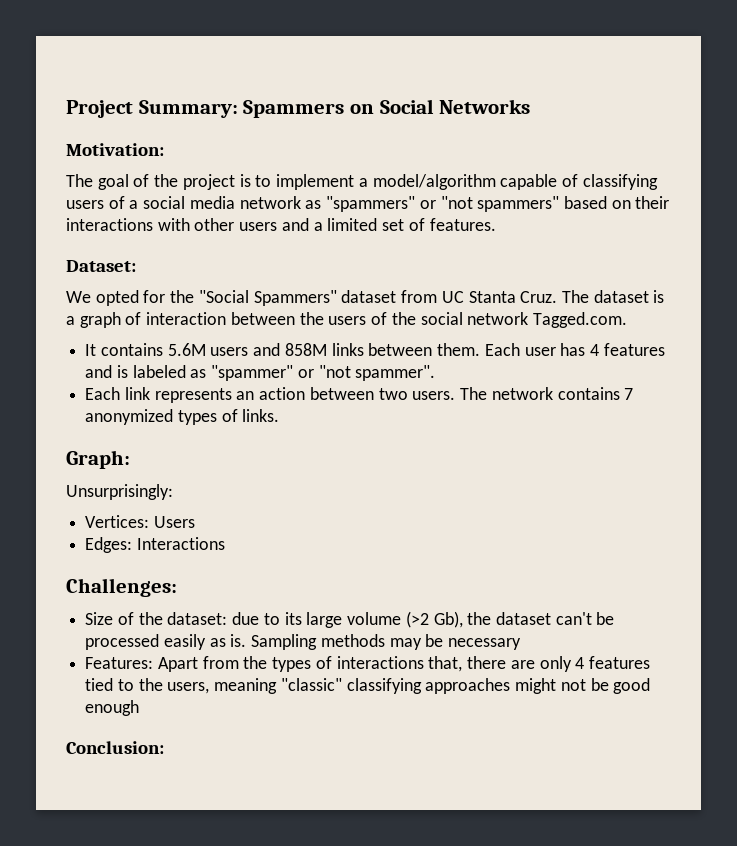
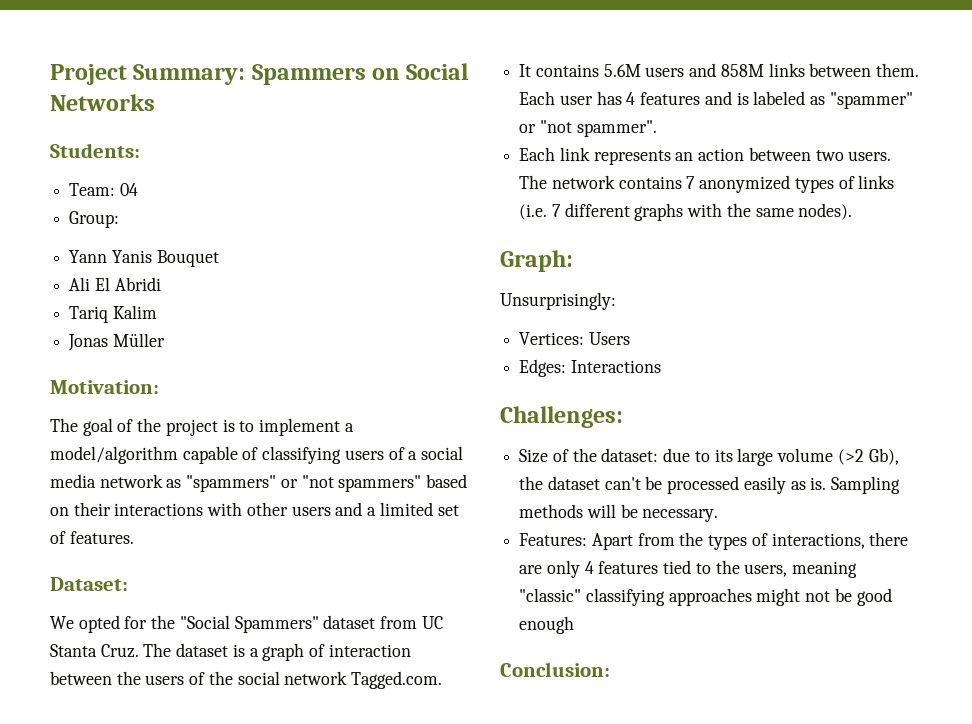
(531, 106) none -> [50,143,140,158] [69,183,138,196] [69,211,120,228] [69,250,219,267] [69,277,161,291] [69,305,157,323] [68,333,165,351] // Students: // Team: 04 // Group: // Yann Yanis Bouquet // Ali El Abridi // Tariq Kalim // Jonas Müller
[242,409,280,422] links. -> [858,175,895,189] [519,203,853,221] links (i.e. 7 different graphs with the same nodes).
[389,634,522,650] may be necessary -> [586,504,719,522] will be necessary.
[336,656,463,672] interactions that, -> [771,533,865,549] interactions,

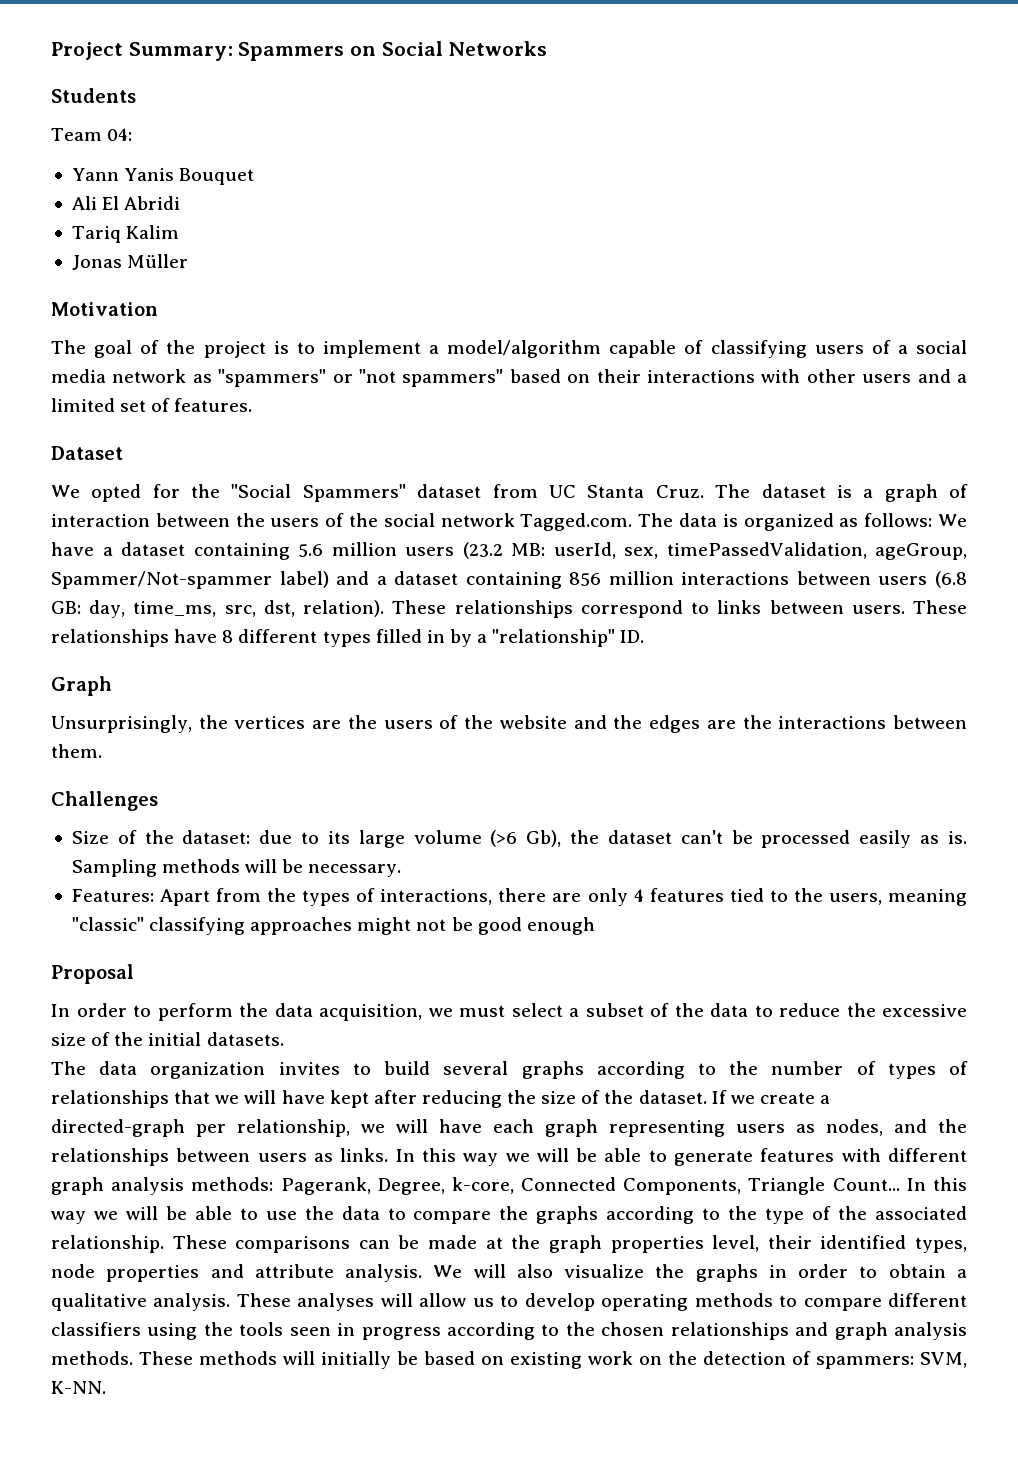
[50,143,140,158] [69,183,138,196] [69,211,120,228] Students: // Team: 04 // Group: -> [51,88,136,103] [51,128,133,141] Students // Team 04:
[50,380,159,394] Motivation: -> [51,302,158,316] Motivation
[50,577,128,591] Dataset: -> [51,446,123,460] Dataset
[519,63,920,77] [519,91,913,109] [519,120,657,137] [519,147,892,165] [519,175,895,193] [519,203,853,221] [500,250,573,272] [500,292,616,310] [519,332,630,345] [519,359,661,377] [500,406,623,428] // It contains 5.6M users and 858M links between them. Each user has 4 features and is labeled as "spammer" or "not spammer". // Each link represents an action between two users. The network contains 7 anonymized types of links (i.e. 7 different graphs with the same nodes). // Graph: // Unsurprisingly: // Vertices: Users // Edges: Interactions // Challenges: -> [638,513,968,531] [51,542,968,560] [51,571,967,589] [51,600,968,618] [51,629,645,647] [51,676,112,696] [51,715,968,733] [51,744,102,758] [51,791,158,811] The data is organized as follows: We have a dataset containing 5.6 million users (23.2 MB: userId, sex, timePassedValidation, ageGroup, Spammer/Not-spammer label) and a dataset containing 856 million interactions between users (6.8 GB: day, time_ms, src, dst, relation). These relationships correspond to links between users. These relationships have 8 different types filled in by a "relationship" ID. // Graph // Unsurprisingly, the vertices are the users of the website and the edges are the interactions between them. // Challenges
[837,449,864,465] (>2 -> [490,830,518,847] (>6
[500,662,610,677] Conclusion: -> [51,964,134,984] [51,1003,967,1021] [51,1032,284,1046] [51,1061,968,1079] [51,1090,831,1108] [51,1119,967,1137] [51,1148,967,1166] [51,1177,967,1195] [51,1206,967,1224] [51,1235,967,1253] [51,1264,967,1282] [51,1293,967,1311] [51,1322,968,1340] [51,1351,967,1369] [51,1381,106,1394] Proposal // In order to perform the data acquisition, we must select a subset of the data to reduce the excessive size of the initial datasets. // The data organization invites to build several graphs according to the number of types of relationships that we will have kept after reducing the size of the dataset. If we create a directed-graph per relationship, we will have each graph representing users as nodes, and the relationships between users as links. In this way we will be able to generate features with different graph analysis methods: Pagerank, Degree, k-core, Connected Components, Triangle Count... In this way we will be able to use the data to compare the graphs according to the type of the associated relationship. These comparisons can be made at the graph properties level, their identified types, node properties and attribute analysis. We will also visualize the graphs in order to obtain a qualitative analysis. These analyses will allow us to develop operating methods to compare different classifiers using the tools seen in progress according to the chosen relationships and graph analysis methods. These methods will initially be based on existing work on the detection of spammers: SVM, K-NN.

